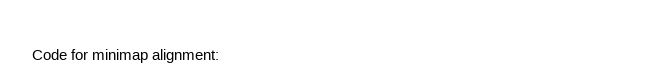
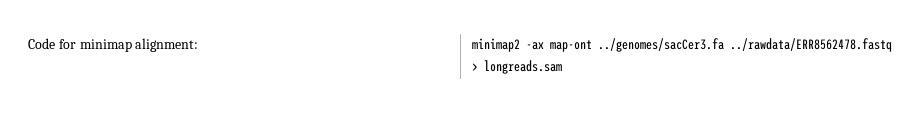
(220, 56) none -> [472,38,892,52] [472,60,562,74] // minimap2 -ax map-ont ../genomes/sacCer3.fa ../rawdata/ERR8562478.fastq > longreads.sam

